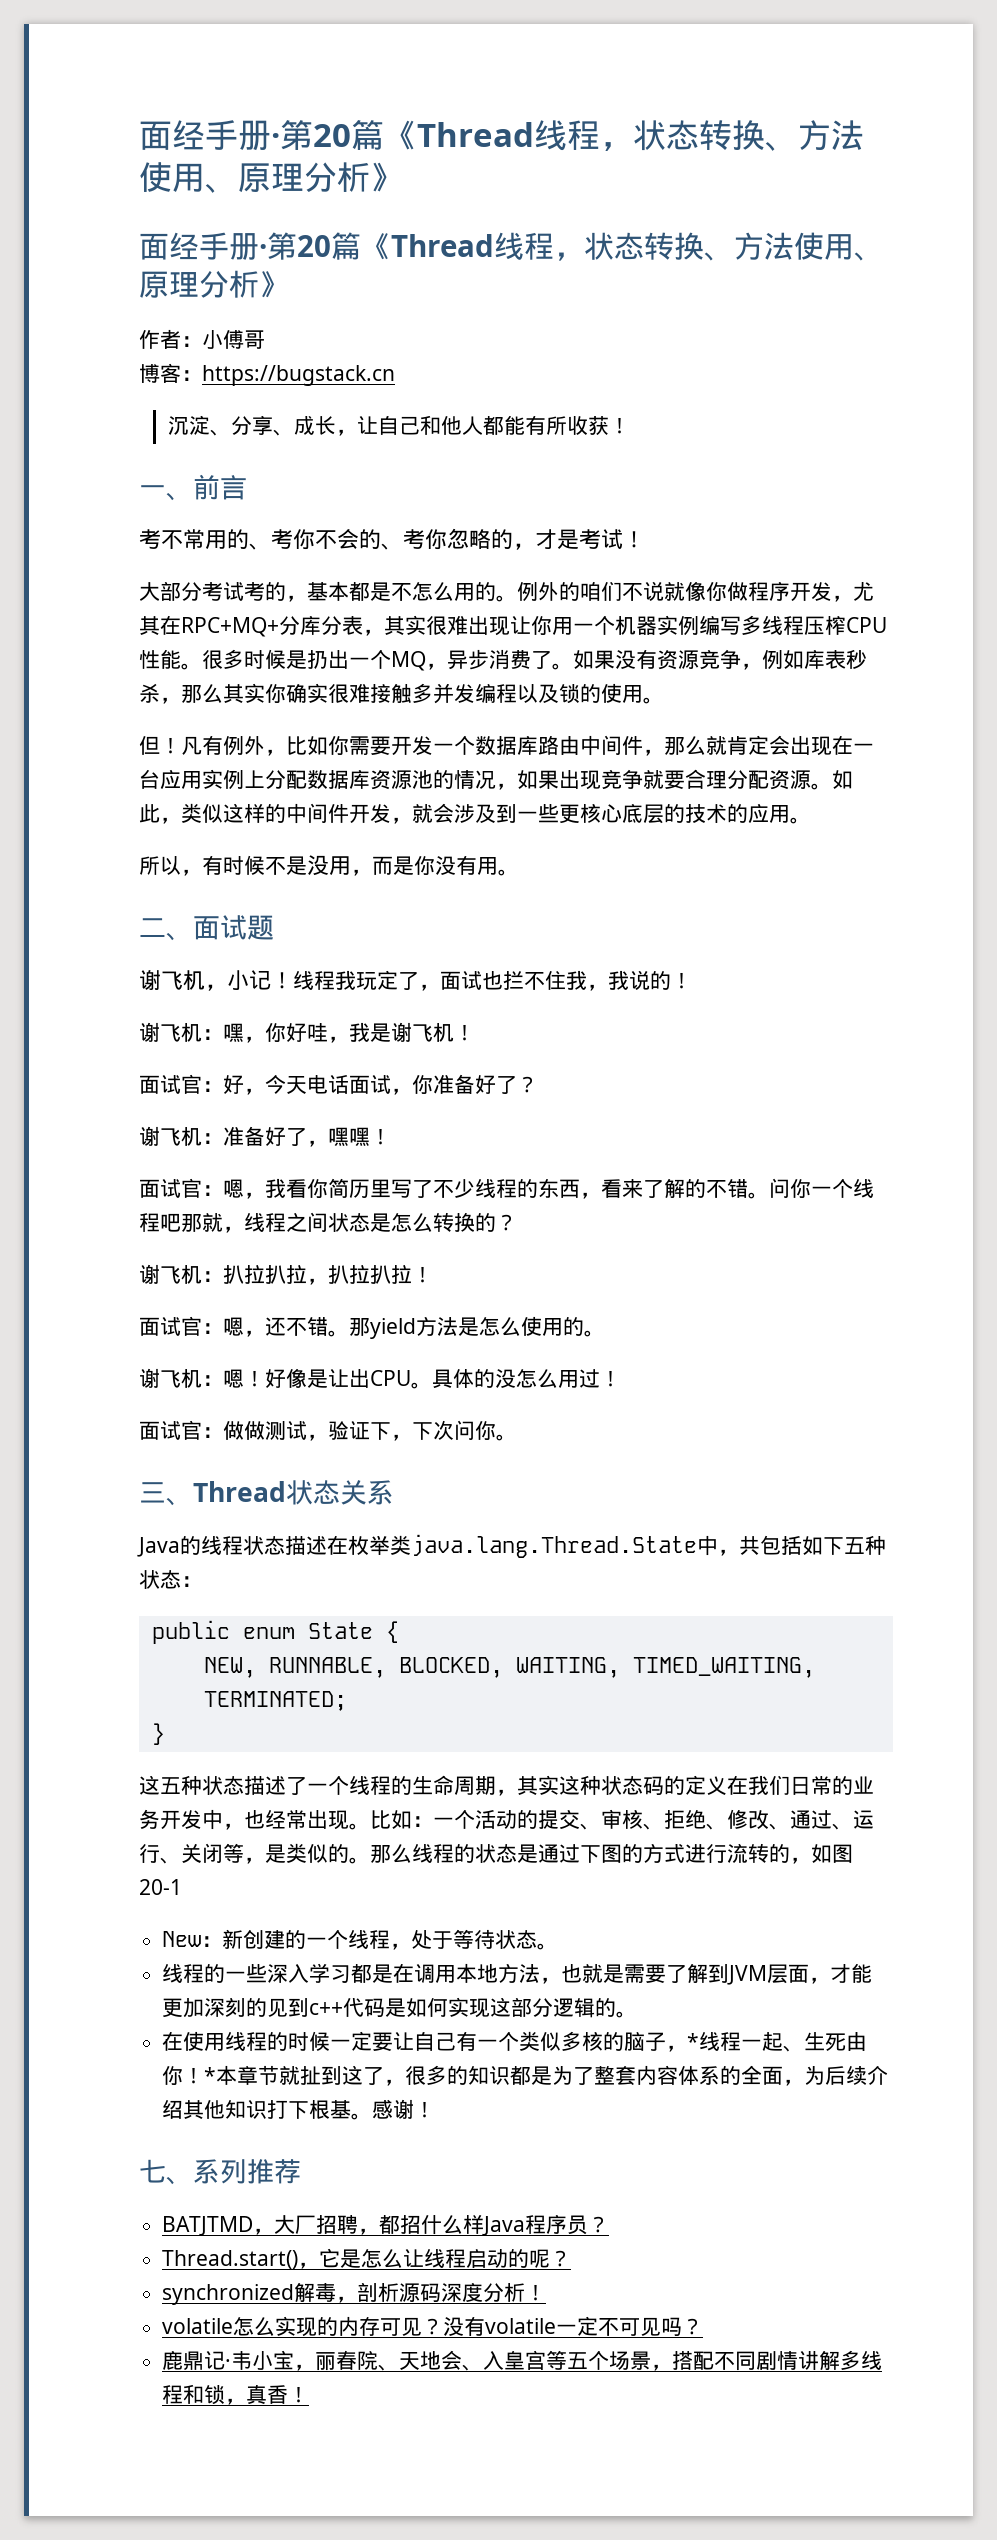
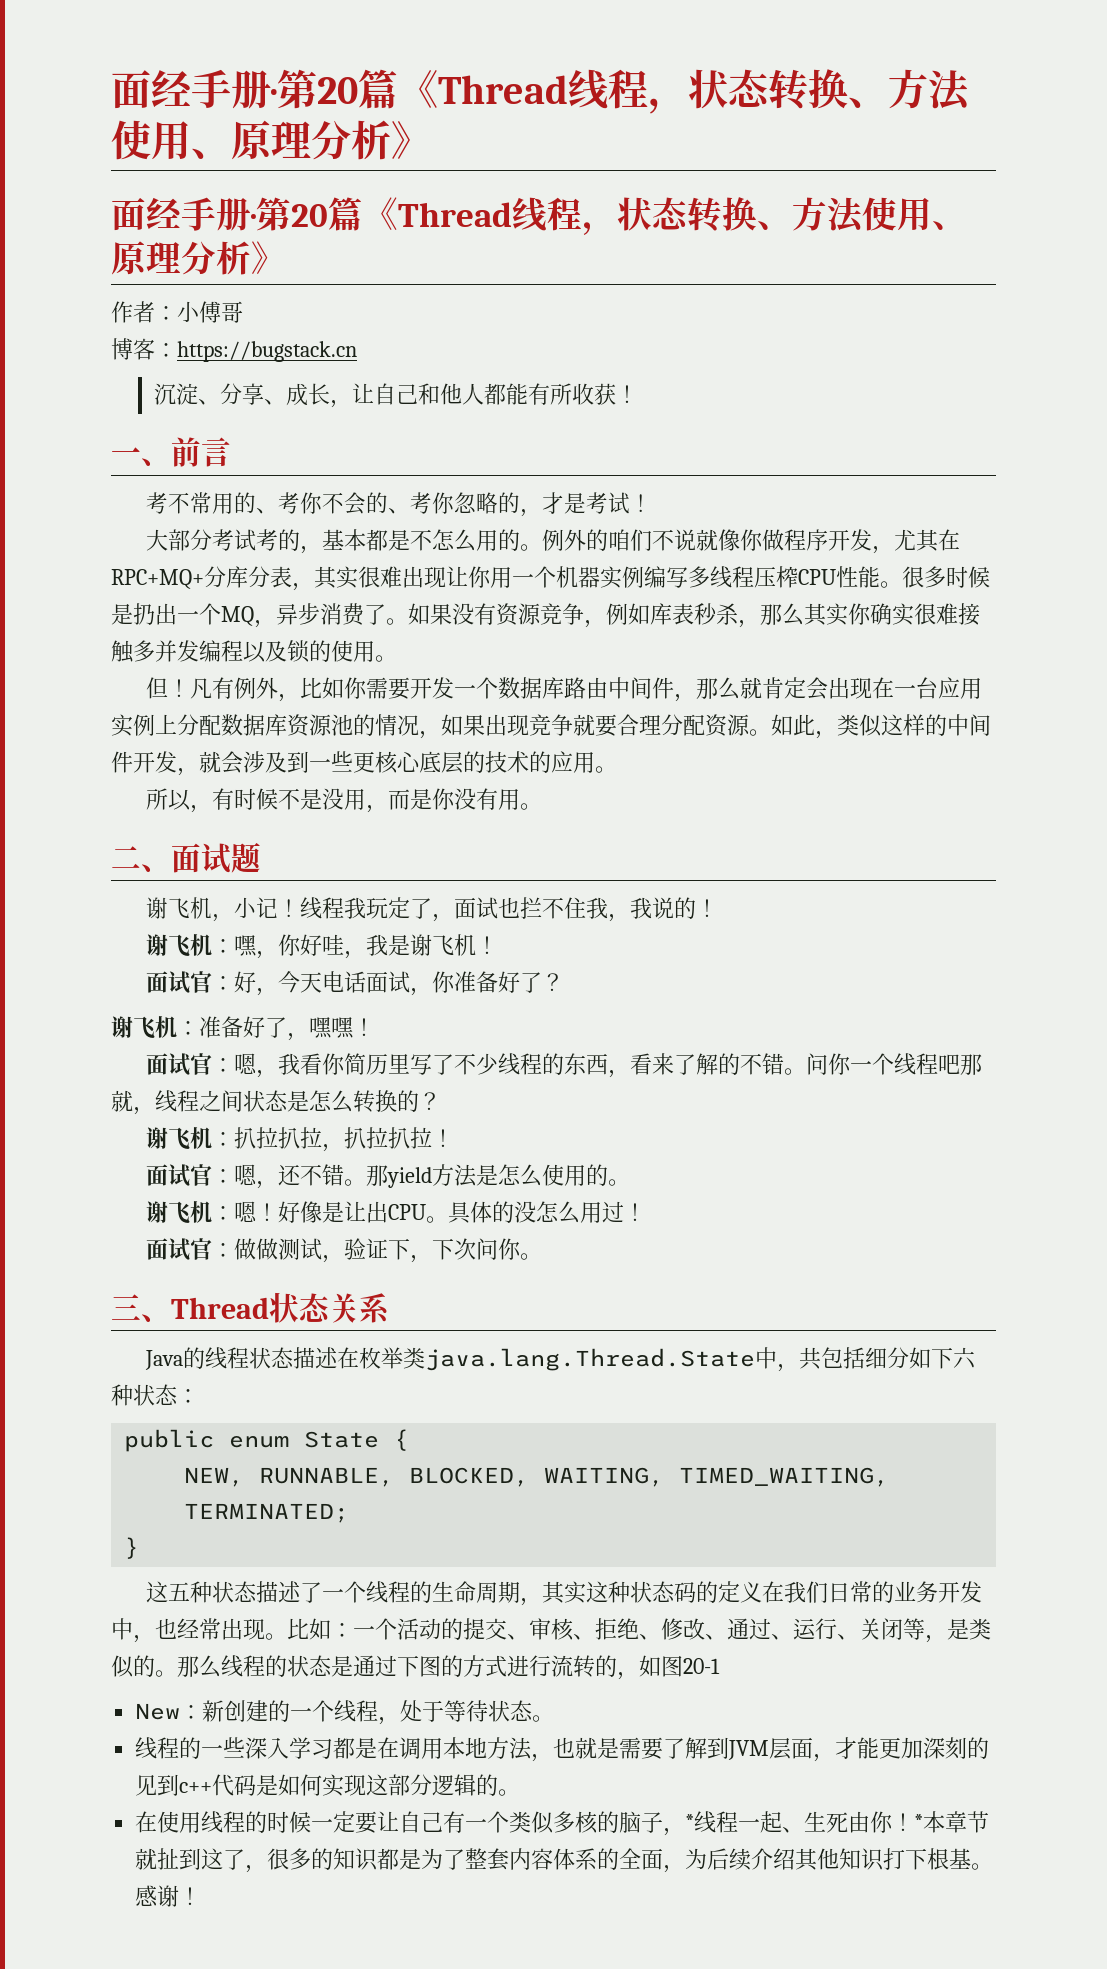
[802,1536,865,1555] 如下五 -> [864,1347,976,1369] 细分如下六
[139,2159,301,2185] [162,2214,610,2236] [162,2248,572,2269] [162,2282,547,2305] [162,2316,704,2337] [162,2350,883,2371] [162,2384,310,2405] // 七、系列推荐 // BATJTMD，大厂招聘，都招什么样Java程序员？ // Thread.start()，它是怎么让线程启动的呢？ // synchronized解毒，剖析源码深度分析！ // volatile怎么实现的内存可见？没有volatile一定不可见吗？ // 鹿鼎记·韦小宝，丽春院、天地会、入皇宫等五个场景，搭配不同剧情讲解多线程和锁，真香！ -> (202, 1896) none

